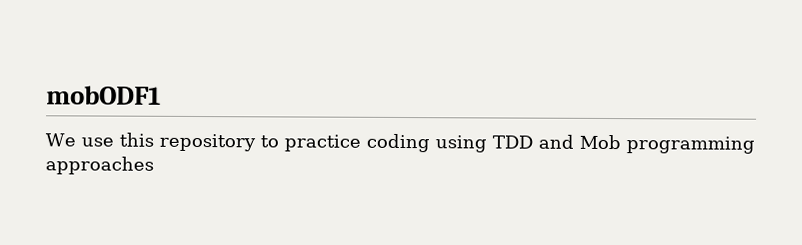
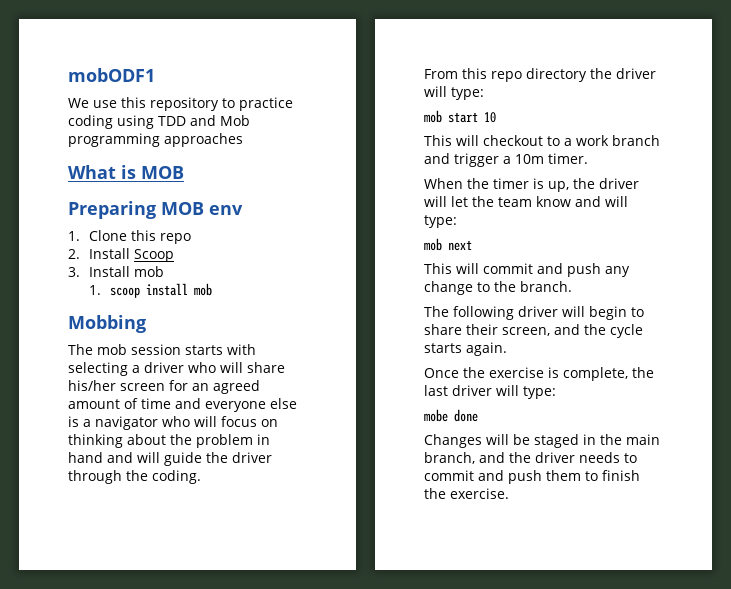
(154, 165) none -> [68,165,184,179] [68,201,243,219] [68,230,192,244] [68,248,175,262] [68,266,165,277] [89,283,213,298] [68,315,146,333] [68,344,256,355] [68,362,285,376] [68,380,260,394] [68,398,297,412] [68,416,278,430] [68,434,270,448] [68,452,272,466] [68,470,201,484] [424,68,656,82] [424,86,484,100] [424,110,496,123] [424,135,660,146] [424,153,588,167] [424,178,639,192] [424,196,628,207] [424,215,457,228] [424,238,472,251] [424,263,630,277] [424,281,572,295] [424,306,644,320] [424,324,643,338] [424,342,507,356] [424,367,654,381] [424,385,556,399] [424,409,478,422] [424,434,660,448] [424,452,637,464] [424,470,640,484] [424,488,509,499] // What is MOB // Preparing MOB env // 1. Clone this repo // 2. Install Scoop // 3. Install mob // 1. scoop install mob // Mobbing // The mob session starts with selecting a driver who will share his/her screen for an agreed amount of time and everyone else is a navigator who will focus on thinking about the problem in hand and will guide the driver through the coding. // From this repo directory the driver will type: // mob start 10 // This will checkout to a work branch and trigger a 10m timer. // When the timer is up, the driver will let the team know and will type: // mob next // This will commit and push any change to the branch. // The following driver will begin to share their screen, and the cycle starts again. // Once the exercise is complete, the last driver will type: // mobe done // Changes will be staged in the main branch, and the driver needs to commit and push them to finish the exercise.

